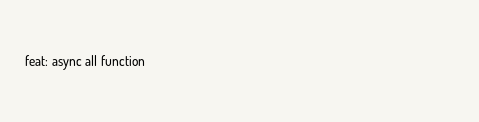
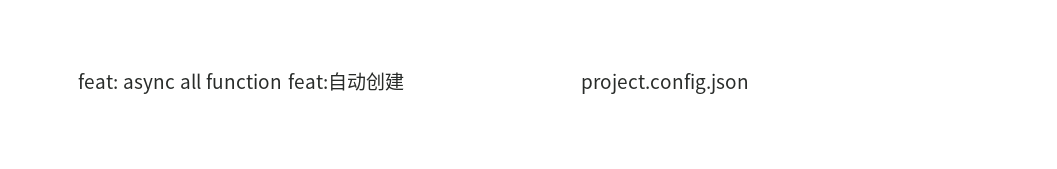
(145, 60) none -> [287,72,749,94] feat:自动创建project.config.json

